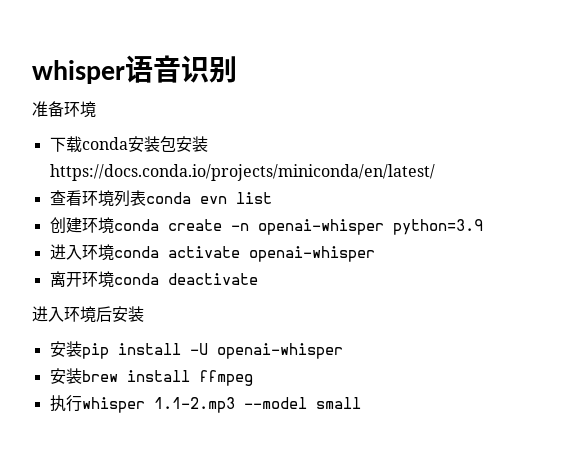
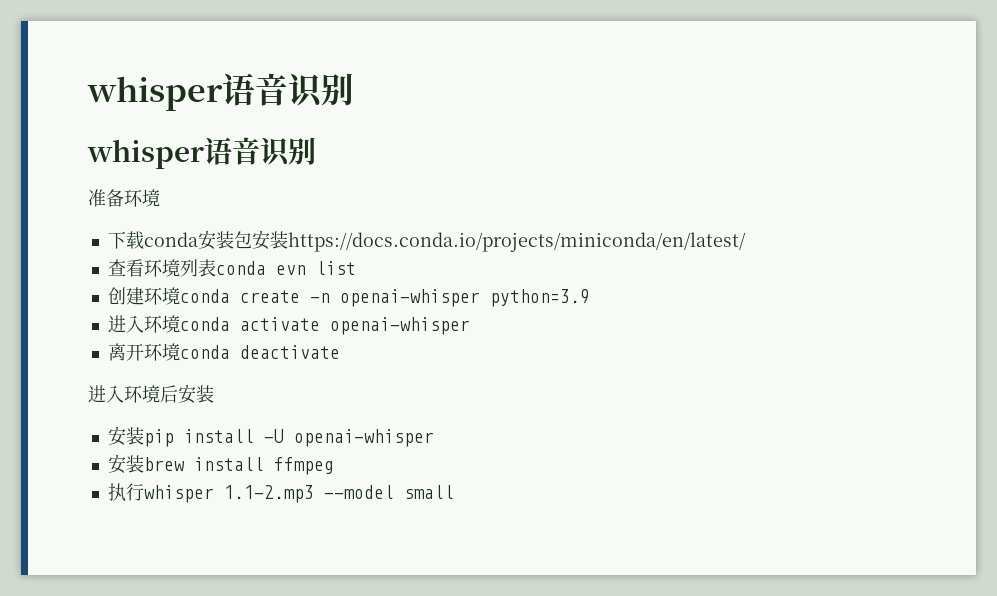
[32,55,237,84] whisper语音识别 -> [87,73,354,111] [87,137,316,169] whisper语音识别 // whisper语音识别

